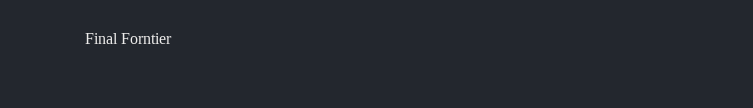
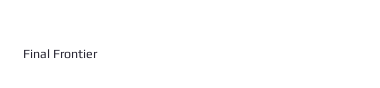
[121,33,173,44] Forntier -> [53,49,99,59] Frontier

